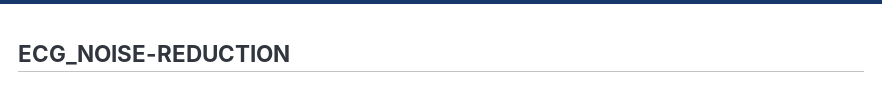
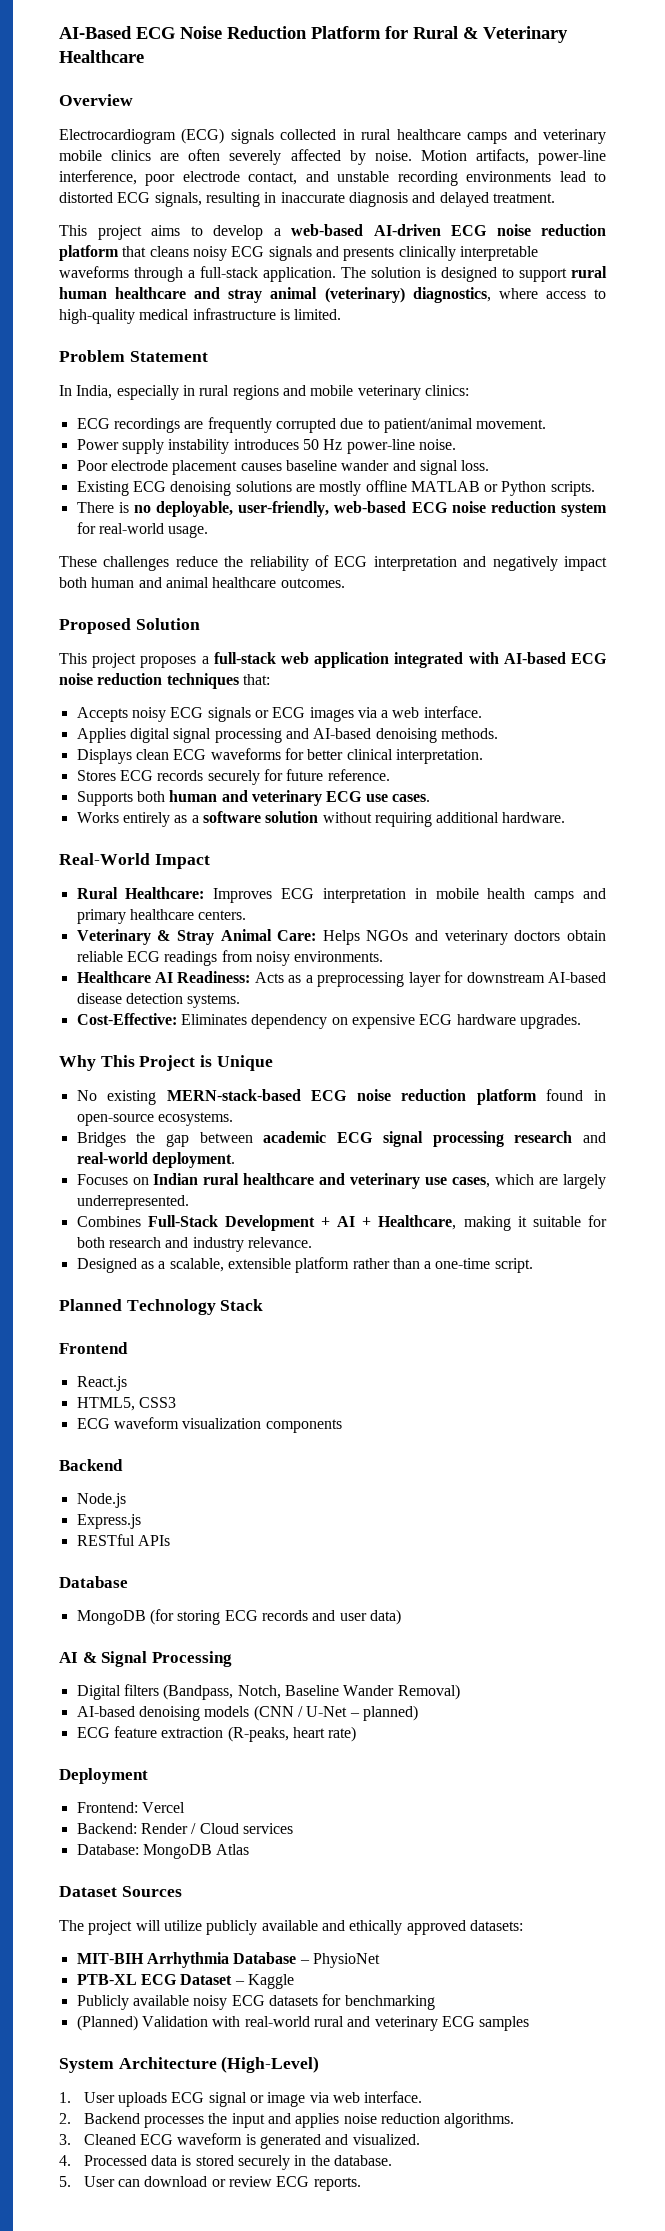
[18,45,290,65] ECG_NOISE-REDUCTION -> [59,26,568,43] [59,50,144,63] [59,94,133,106] [59,128,607,144] [59,149,607,165] [59,170,607,186] [59,192,555,207] [59,224,606,240] [59,245,538,261] [59,266,607,282] [59,287,606,303] [59,308,342,324] [59,350,208,362] [59,385,469,400] [76,417,547,433] [76,439,456,454] [76,460,490,475] [76,480,595,496] [76,501,607,517] [76,522,209,538] [59,555,608,571] [59,577,345,588] [59,618,200,634] [59,652,608,668] [59,673,270,689] [76,706,482,722] [76,728,498,743] [76,748,483,764] [76,769,390,785] [76,790,430,806] [76,811,566,827] [59,853,210,869] [76,887,606,903] [76,909,247,924] [76,929,606,945] [76,950,384,966] [76,971,606,987] [76,993,241,1008] [76,1013,581,1029] [59,1055,273,1071] [76,1089,606,1105] [76,1112,233,1126] [76,1131,606,1147] [76,1152,235,1168] [76,1173,606,1189] [76,1195,189,1210] [76,1215,607,1231] [76,1237,312,1252] [76,1257,533,1273] [59,1299,264,1315] [59,1342,128,1354] [76,1376,127,1391] [76,1397,176,1411] [76,1417,342,1433] [59,1459,123,1471] [76,1493,126,1508] [76,1514,141,1529] [76,1534,170,1546] [59,1576,128,1588] [76,1609,401,1625] [59,1651,232,1667] [76,1684,460,1700] [76,1705,418,1721] [76,1726,357,1742] [59,1768,148,1784] [76,1802,185,1813] [76,1823,293,1834] [76,1844,250,1859] [59,1886,182,1897] [59,1920,523,1935] [76,1952,380,1968] [76,1974,294,1989] [76,1994,435,2010] [76,2015,530,2031] [59,2056,320,2073] [59,2091,423,2107] [59,2113,515,2128] [59,2133,420,2149] [59,2155,393,2170] [59,2176,361,2191] AI-Based ECG Noise Reduction Platform for Rural & Veterinary Healthcare // Overview // Electrocardiogram (ECG) signals collected in rural healthcare camps and veterinary mobile clinics are often severely affected by noise. Motion artifacts, power-line interference, poor electrode contact, and unstable recording environments lead to distorted ECG signals, resulting in inaccurate diagnosis and delayed treatment. // This project aims to develop a web-based AI-driven ECG noise reduction platform that cleans noisy ECG signals and presents clinically interpretable waveforms through a full-stack application. The solution is designed to support rural human healthcare and stray animal (veterinary) diagnostics, where access to high-quality medical infrastructure is limited. // Problem Statement // In India, especially in rural regions and mobile veterinary clinics: // ECG recordings are frequently corrupted due to patient/animal movement. // Power supply instability introduces 50 Hz power-line noise. // Poor electrode placement causes baseline wander and signal loss. // Existing ECG denoising solutions are mostly offline MATLAB or Python scripts. // There is no deployable, user-friendly, web-based ECG noise reduction system for real-world usage. // These challenges reduce the reliability of ECG interpretation and negatively impact both human and animal healthcare outcomes. // Proposed Solution // This project proposes a full-stack web application integrated with AI-based ECG noise reduction techniques that: // Accepts noisy ECG signals or ECG images via a web interface. // Applies digital signal processing and AI-based denoising methods. // Displays clean ECG waveforms for better clinical interpretation. // Stores ECG records securely for future reference. // Supports both human and veterinary ECG use cases. // Works entirely as a software solution without requiring additional hardware. // Real-World Impact // Rural Healthcare: Improves ECG interpretation in mobile health camps and primary healthcare centers. // Veterinary & Stray Animal Care: Helps NGOs and veterinary doctors obtain reliable ECG readings from noisy environments. // Healthcare AI Readiness: Acts as a preprocessing layer for downstream AI-based disease detection systems. // Cost-Effective: Eliminates dependency on expensive ECG hardware upgrades. // Why This Project is Unique // No existing MERN-stack-based ECG noise reduction platform found in open-source ecosystems. // Bridges the gap between academic ECG signal processing research and real-world deployment. // Focuses on Indian rural healthcare and veterinary use cases, which are largely underrepresented. // Combines Full-Stack Development + AI + Healthcare, making it suitable for both research and industry relevance. // Designed as a scalable, extensible platform rather than a one-time script. // Planned Technology Stack // Frontend // React.js // HTML5, CSS3 // ECG waveform visualization components // Backend // Node.js // Express.js // RESTful APIs // Database // MongoDB (for storing ECG records and user data) // AI & Signal Processing // Digital filters (Bandpass, Notch, Baseline Wander Removal) // AI-based denoising models (CNN / U-Net – planned) // ECG feature extraction (R-peaks, heart rate) // Deployment // Frontend: Vercel // Backend: Render / Cloud services // Database: MongoDB Atlas // Dataset Sources // The project will utilize publicly available and ethically approved datasets: // MIT-BIH Arrhythmia Database – PhysioNet // PTB-XL ECG Dataset – Kaggle // Publicly available noisy ECG datasets for benchmarking // (Planned) Validation with real-world rural and veterinary ECG samples // System Architecture (High-Level) // 1. User uploads ECG signal or image via web interface. // 2. Backend processes the input and applies noise reduction algorithms. // 3. Cleaned ECG waveform is generated and visualized. // 4. Processed data is stored securely in the database. // 5. User can download or review ECG reports.

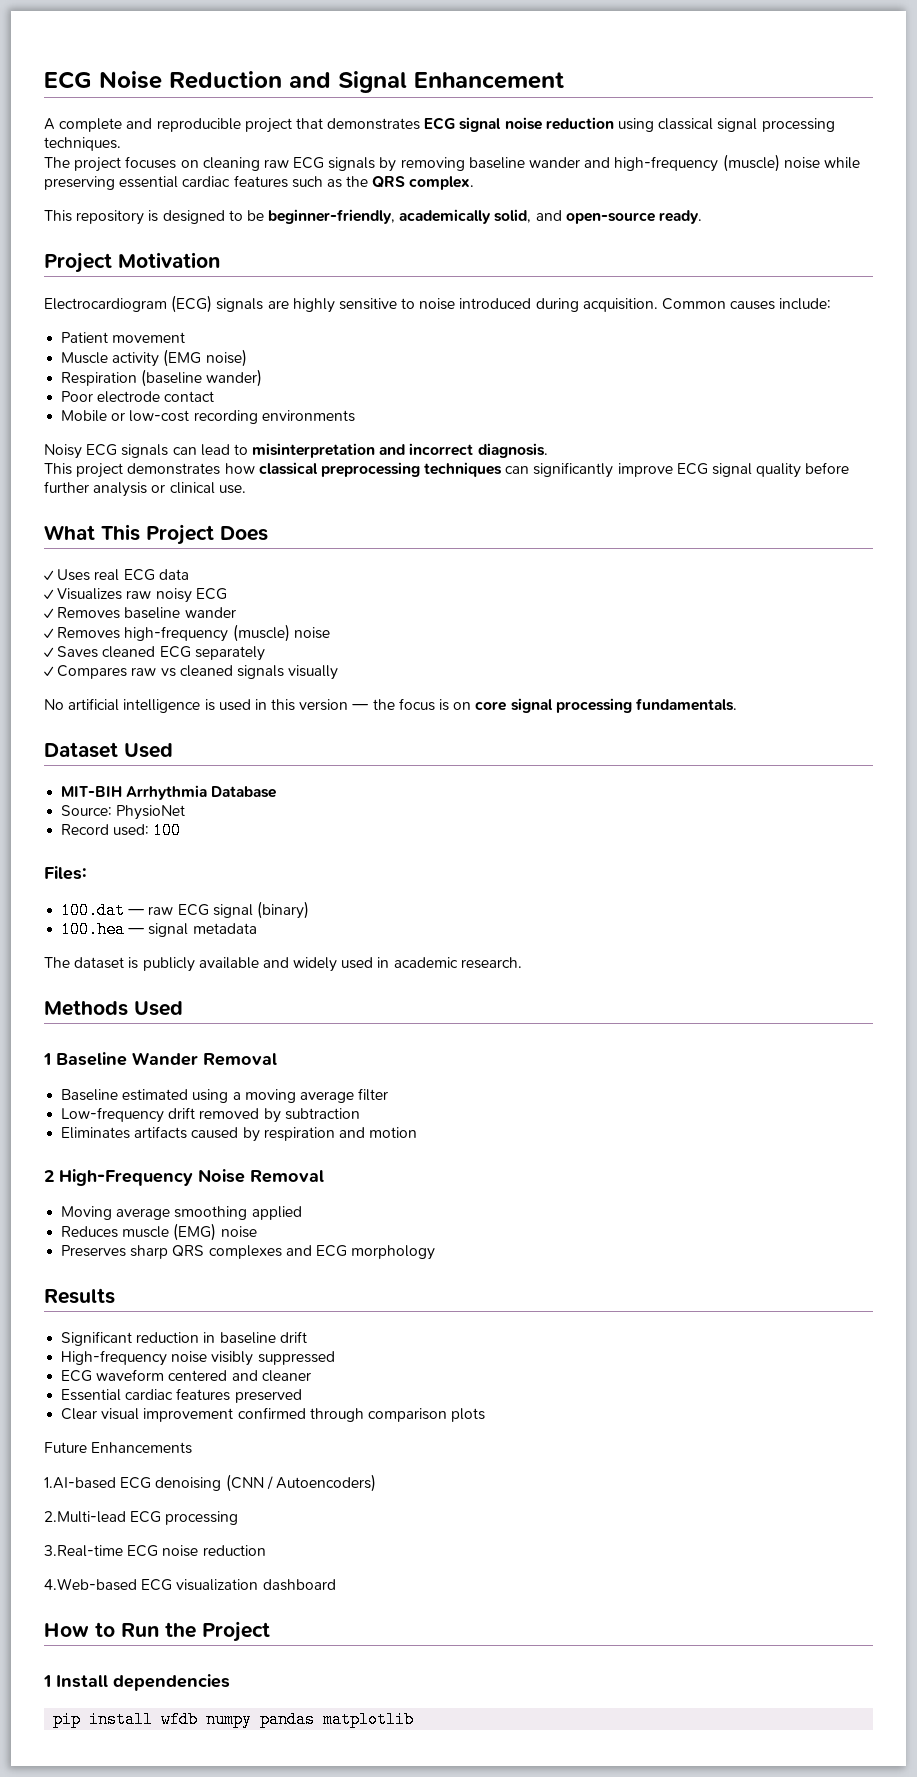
[59,26,132,39] AI-Based -> (44, 80) none
[311,26,568,43] [59,50,144,63] [59,94,133,106] [59,128,607,144] [59,149,607,165] [59,170,607,186] [59,192,555,207] [59,224,606,240] [59,245,538,261] [59,266,607,282] [59,287,606,303] [59,308,342,324] [59,350,208,362] [59,385,469,400] [76,417,547,433] [76,439,456,454] [76,460,490,475] [76,480,595,496] [76,501,607,517] [76,522,209,538] [59,555,608,571] [59,577,345,588] [59,618,200,634] [59,652,608,668] [59,673,270,689] [76,706,482,722] [76,728,498,743] [76,748,483,764] [76,769,390,785] [76,790,430,806] [76,811,566,827] [59,853,210,869] [76,887,606,903] [76,909,247,924] [76,929,606,945] [76,950,384,966] [76,971,606,987] [76,993,241,1008] [76,1013,581,1029] [59,1055,273,1071] [76,1089,606,1105] [76,1112,233,1126] [76,1131,606,1147] [76,1152,235,1168] [76,1173,606,1189] [76,1195,189,1210] [76,1215,607,1231] [76,1237,312,1252] [76,1257,533,1273] [59,1299,264,1315] [59,1342,128,1354] [76,1376,127,1391] [76,1397,176,1411] [76,1417,342,1433] [59,1459,123,1471] [76,1493,126,1508] [76,1514,141,1529] [76,1534,170,1546] [59,1576,128,1588] [76,1609,401,1625] [59,1651,232,1667] [76,1684,460,1700] [76,1705,418,1721] [76,1726,357,1742] [59,1768,148,1784] [76,1802,185,1813] [76,1823,293,1834] [76,1844,250,1859] [59,1886,182,1897] [59,1920,523,1935] Platform for Rural & Veterinary Healthcare // Overview // Electrocardiogram (ECG) signals collected in rural healthcare camps and veterinary mobile clinics are often severely affected by noise. Motion artifacts, power-line interference, poor electrode contact, and unstable recording environments lead to distorted ECG signals, resulting in inaccurate diagnosis and delayed treatment. // This project aims to develop a web-based AI-driven ECG noise reduction platform that cleans noisy ECG signals and presents clinically interpretable waveforms through a full-stack application. The solution is designed to support rural human healthcare and stray animal (veterinary) diagnostics, where access to high-quality medical infrastructure is limited. // Problem Statement // In India, especially in rural regions and mobile veterinary clinics: // ECG recordings are frequently corrupted due to patient/animal movement. // Power supply instability introduces 50 Hz power-line noise. // Poor electrode placement causes baseline wander and signal loss. // Existing ECG denoising solutions are mostly offline MATLAB or Python scripts. // There is no deployable, user-friendly, web-based ECG noise reduction system for real-world usage. // These challenges reduce the reliability of ECG interpretation and negatively impact both human and animal healthcare outcomes. // Proposed Solution // This project proposes a full-stack web application integrated with AI-based ECG noise reduction techniques that: // Accepts noisy ECG signals or ECG images via a web interface. // Applies digital signal processing and AI-based denoising methods. // Displays clean ECG waveforms for better clinical interpretation. // Stores ECG records securely for future reference. // Supports both human and veterinary ECG use cases. // Works entirely as a software solution without requiring additional hardware. // Real-World Impact // Rural Healthcare: Improves ECG interpretation in mobile health camps and primary healthcare centers. // Veterinary & Stray Animal Care: Helps NGOs and veterinary doctors obtain reliable ECG readings from noisy environments. // Healthcare AI Readiness: Acts as a preprocessing layer for downstream AI-based disease detection systems. // Cost-Effective: Eliminates dependency on expensive ECG hardware upgrades. // Why This Project is Unique // No existing MERN-stack-based ECG noise reduction platform found in open-source ecosystems. // Bridges the gap between academic ECG signal processing research and real-world deployment. // Focuses on Indian rural healthcare and veterinary use cases, which are largely underrepresented. // Combines Full-Stack Development + AI + Healthcare, making it suitable for both research and industry relevance. // Designed as a scalable, extensible platform rather than a one-time script. // Planned Technology Stack // Frontend // React.js // HTML5, CSS3 // ECG waveform visualization components // Backend // Node.js // Express.js // RESTful APIs // Database // MongoDB (for storing ECG records and user data) // AI & Signal Processing // Digital filters (Bandpass, Notch, Baseline Wander Removal) // AI-based denoising models (CNN / U-Net – planned) // ECG feature extraction (R-peaks, heart rate) // Deployment // Frontend: Vercel // Backend: Render / Cloud services // Database: MongoDB Atlas // Dataset Sources // The project will utilize publicly available and ethically approved datasets: -> [289,71,564,93] [44,117,835,133] [44,137,121,151] [44,154,860,172] [44,175,475,190] [44,209,703,225] [44,252,220,273] [44,295,832,313] [61,332,186,343] [61,349,247,367] [61,369,263,387] [61,391,215,403] [61,410,355,424] [44,443,548,459] [44,462,850,478] [44,481,246,497] [44,524,268,545] [44,569,189,581] [44,588,227,603] [44,607,236,619] [44,624,330,642] [44,646,265,661] [44,665,339,680] [44,698,737,713] [44,742,173,758] and Signal Enhancement // A complete and reproducible project that demonstrates ECG signal noise reduction using classical signal processing techniques. // The project focuses on cleaning raw ECG signals by removing baseline wander and high-frequency (muscle) noise while preserving essential cardiac features such as the QRS complex. // This repository is designed to be beginner-friendly, academically solid, and open-source ready. // Project Motivation // Electrocardiogram (ECG) signals are highly sensitive to noise introduced during acquisition. Common causes include: // Patient movement // Muscle activity (EMG noise) // Respiration (baseline wander) // Poor electrode contact // Mobile or low-cost recording environments // Noisy ECG signals can lead to misinterpretation and incorrect diagnosis. // This project demonstrates how classical preprocessing techniques can significantly improve ECG signal quality before further analysis or clinical use. // What This Project Does // ✓ Uses real ECG data // ✓ Visualizes raw noisy ECG // ✓ Removes baseline wander // ✓ Removes high-frequency (muscle) noise // ✓ Saves cleaned ECG separately // ✓ Compares raw vs cleaned signals visually // No artificial intelligence is used in this version — the focus is on core signal processing fundamentals. // Dataset Used
[299,1960,310,1964] – -> [61,805,113,816] // Source:
[76,1974,294,1989] [76,1994,435,2010] [76,2015,530,2031] [59,2056,320,2073] [59,2091,423,2107] [59,2113,515,2128] [59,2133,420,2149] [59,2155,393,2170] [59,2176,361,2191] PTB-XL ECG Dataset – Kaggle // Publicly available noisy ECG datasets for benchmarking // (Planned) Validation with real-world rural and veterinary ECG samples // System Architecture (High-Level) // 1. User uploads ECG signal or image via web interface. // 2. Backend processes the input and applies noise reduction algorithms. // 3. Cleaned ECG waveform is generated and visualized. // 4. Processed data is stored securely in the database. // 5. User can download or review ECG reports. -> [61,822,182,839] [44,866,87,880] [61,901,309,919] [61,921,257,938] [44,957,522,972] [44,1000,183,1016] [43,1052,277,1066] [61,1088,389,1103] [61,1107,360,1123] [61,1126,418,1142] [44,1169,324,1186] [61,1206,302,1220] [61,1223,257,1241] [61,1245,436,1260] [44,1288,115,1304] [61,1331,307,1346] [61,1350,335,1366] [61,1369,311,1382] [61,1388,302,1403] [61,1407,486,1422] [44,1442,193,1454] [44,1474,376,1492] [44,1511,239,1525] [44,1545,266,1557] [44,1578,336,1591] [44,1621,270,1642] [43,1674,230,1691] [53,1711,415,1728] Record used: 100 // Files: // 100.dat — raw ECG signal (binary) // 100.hea — signal metadata // The dataset is publicly available and widely used in academic research. // Methods Used // 1 Baseline Wander Removal // Baseline estimated using a moving average filter // Low-frequency drift removed by subtraction // Eliminates artifacts caused by respiration and motion // 2 High-Frequency Noise Removal // Moving average smoothing applied // Reduces muscle (EMG) noise // Preserves sharp QRS complexes and ECG morphology // Results // Significant reduction in baseline drift // High-frequency noise visibly suppressed // ECG waveform centered and cleaner // Essential cardiac features preserved // Clear visual improvement confirmed through comparison plots // Future Enhancements // 1.AI-based ECG denoising (CNN / Autoencoders) // 2.Multi-lead ECG processing // 3.Real-time ECG noise reduction // 4.Web-based ECG visualization dashboard // How to Run the Project // 1 Install dependencies // pip install wfdb numpy pandas matplotlib

